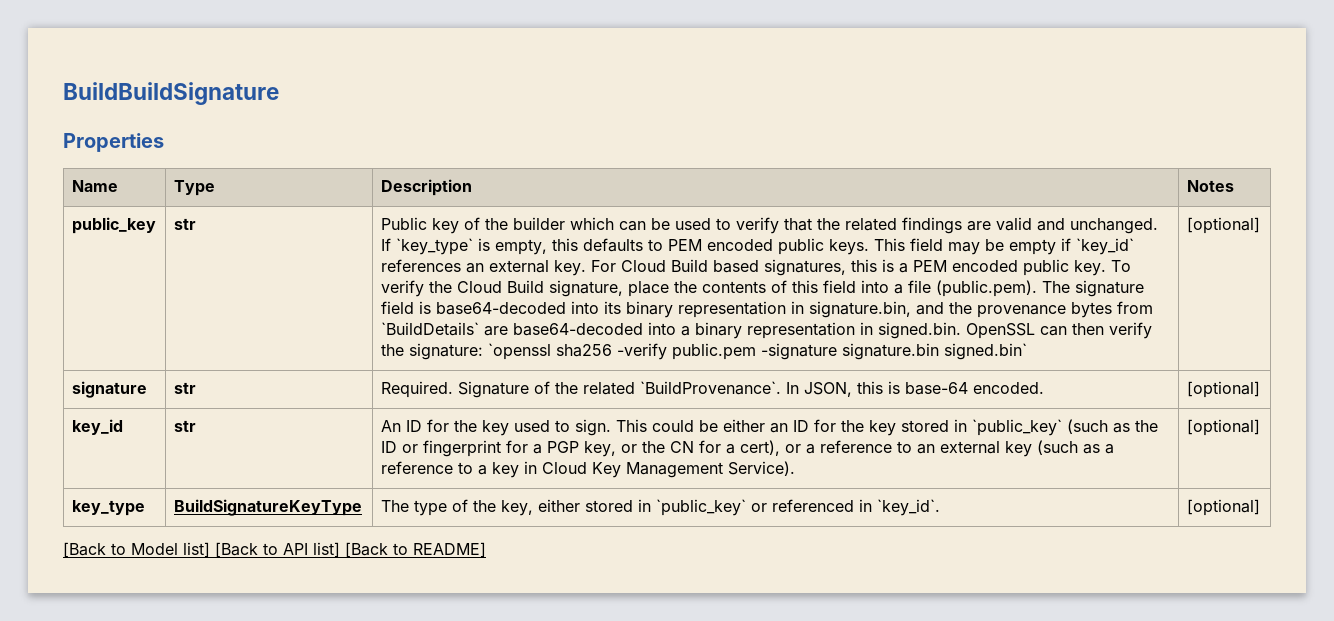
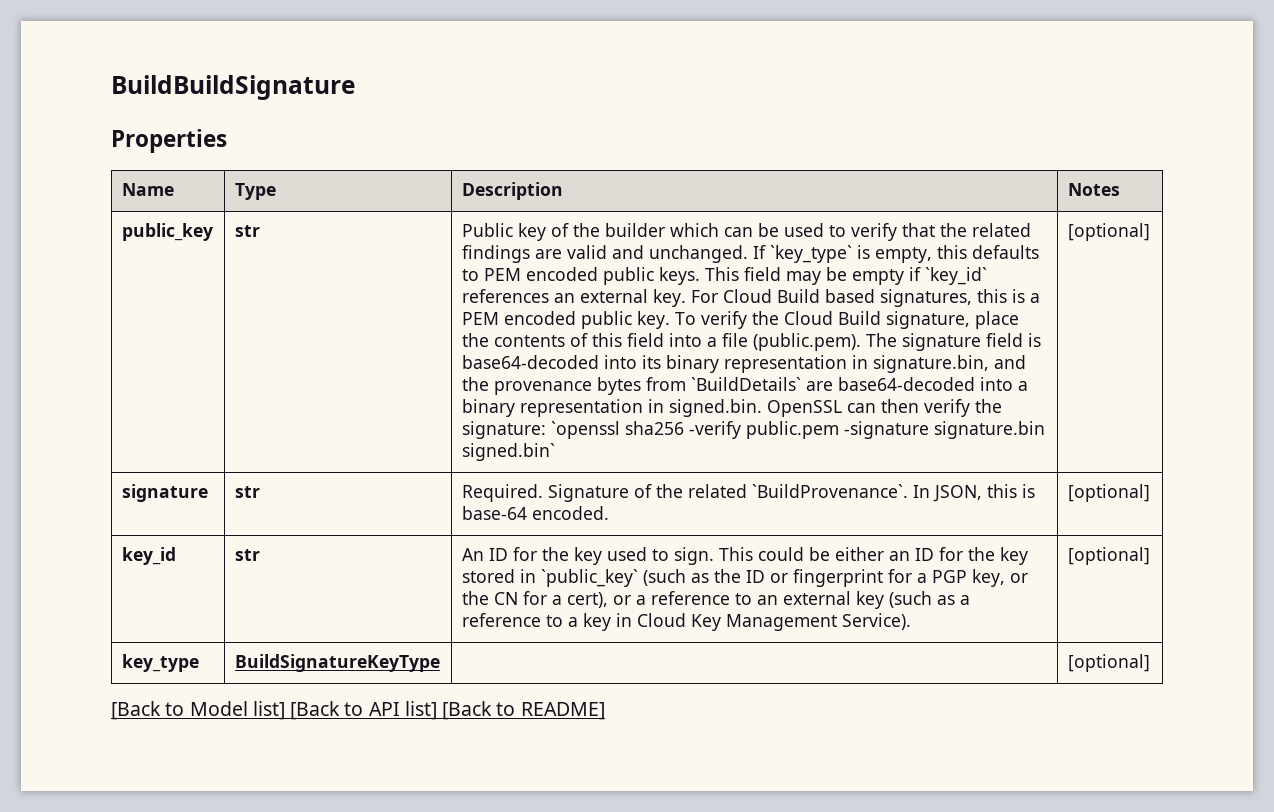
[380,499,940,516] The type of the key, either stored in `public_key` or referenced in `key_id`. -> (440, 663) none

